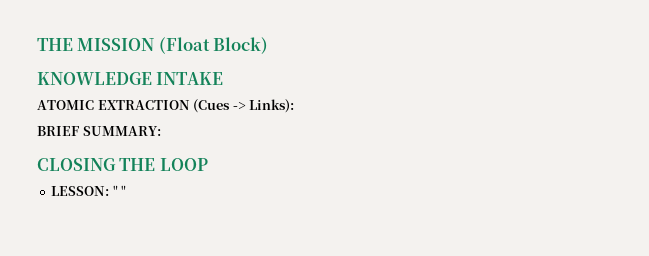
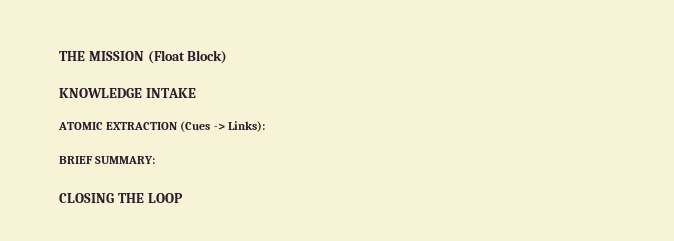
[51,185,127,196] // LESSON: " " -> (183, 198) none

